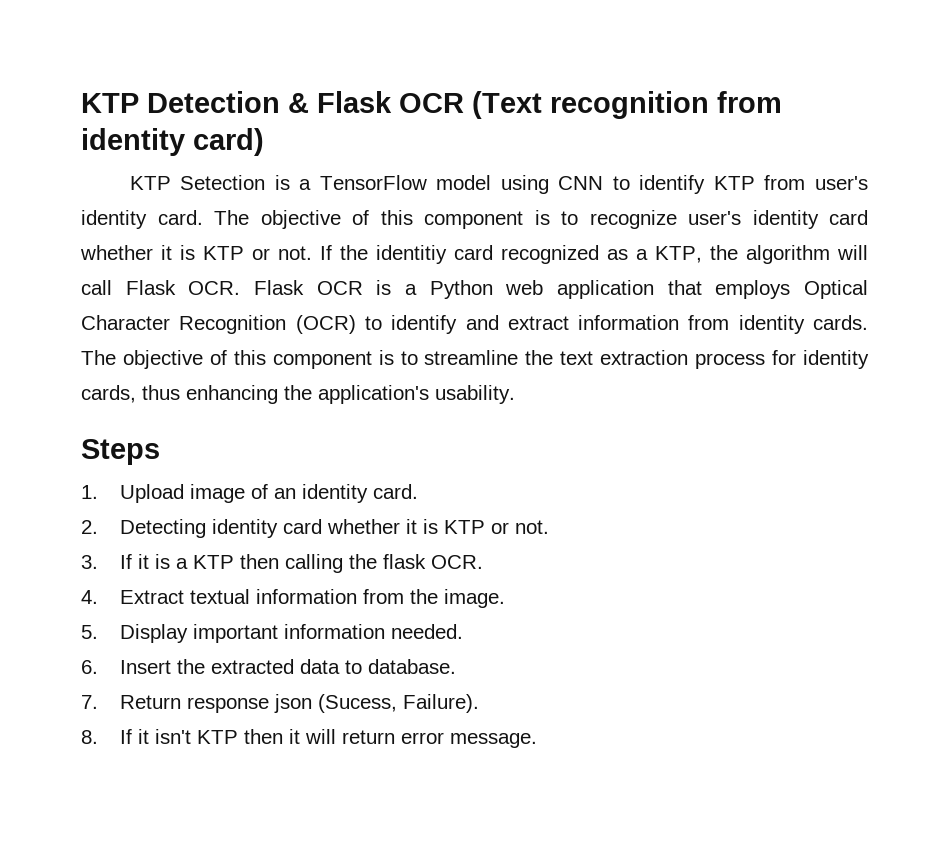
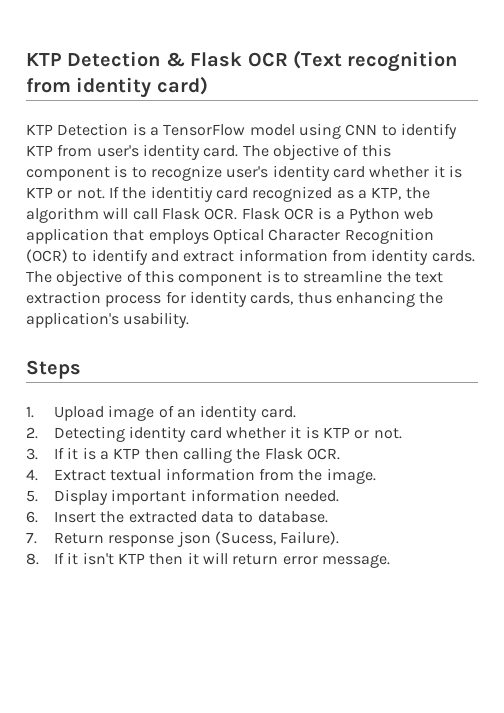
[180,175,266,190] Setection -> [57,123,129,136] Detection
[383,554,427,569] flask -> [264,448,303,460] Flask

